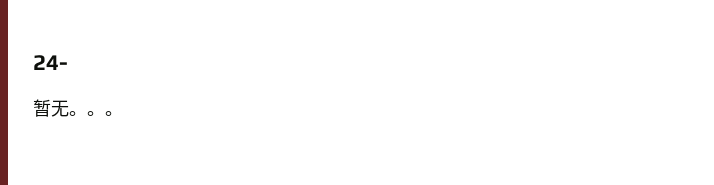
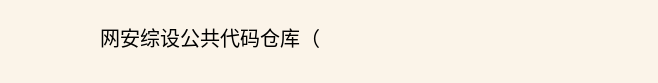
[33,55,68,70] [33,99,123,117] 24- // 暂无。。。 -> [100,28,320,48] 网安综设公共代码仓库（

